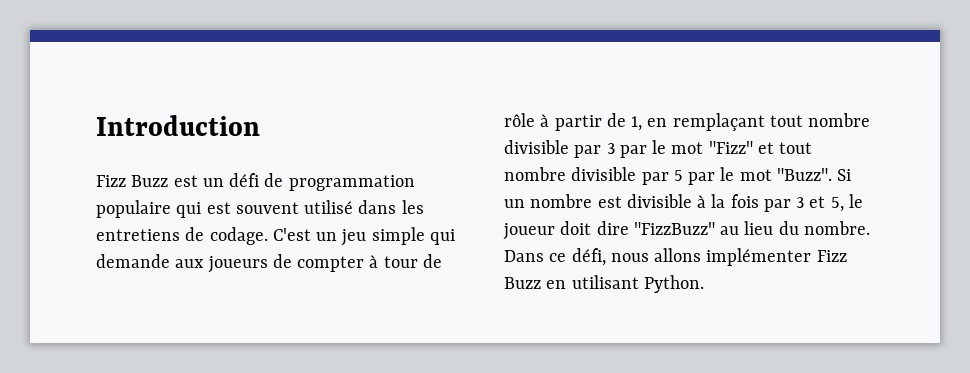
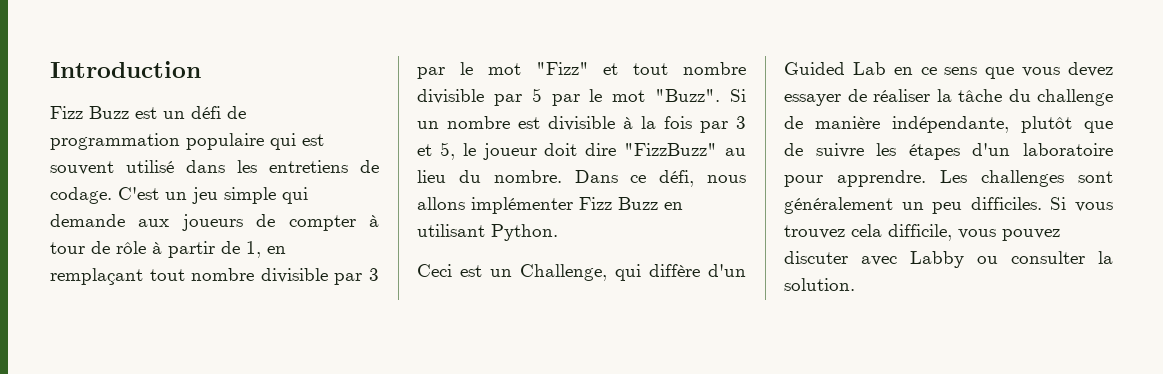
(704, 284) none -> [417,264,746,281] [784,62,1113,79] [784,89,1113,106] [784,116,1113,133] [784,143,1113,160] [784,170,1113,187] [784,197,1113,214] [784,224,1060,241] [784,251,1113,268] [784,278,855,291] // Ceci est un Challenge, qui diffère d'un Guided Lab en ce sens que vous devez essayer de réaliser la tâche du challenge de manière indépendante, plutôt que de suivre les étapes d'un laboratoire pour apprendre. Les challenges sont généralement un peu difficiles. Si vous trouvez cela difficile, vous pouvez discuter avec Labby ou consulter la solution.

